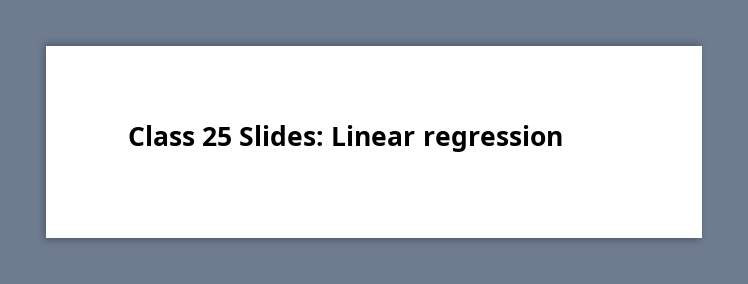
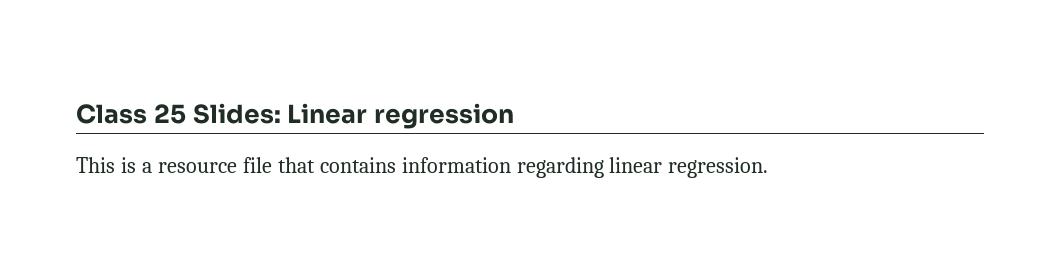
(563, 138) none -> [76,157,769,178] // This is a resource file that contains information regarding linear regression.

